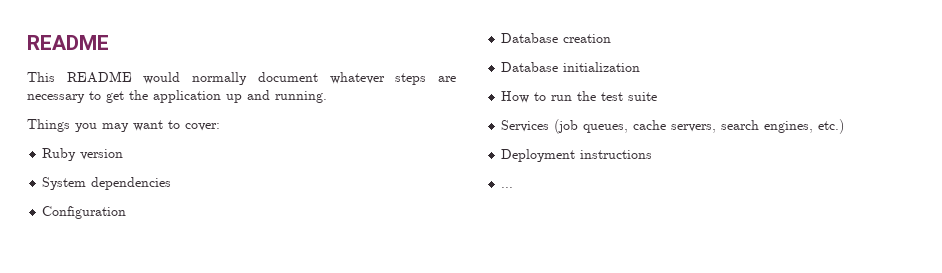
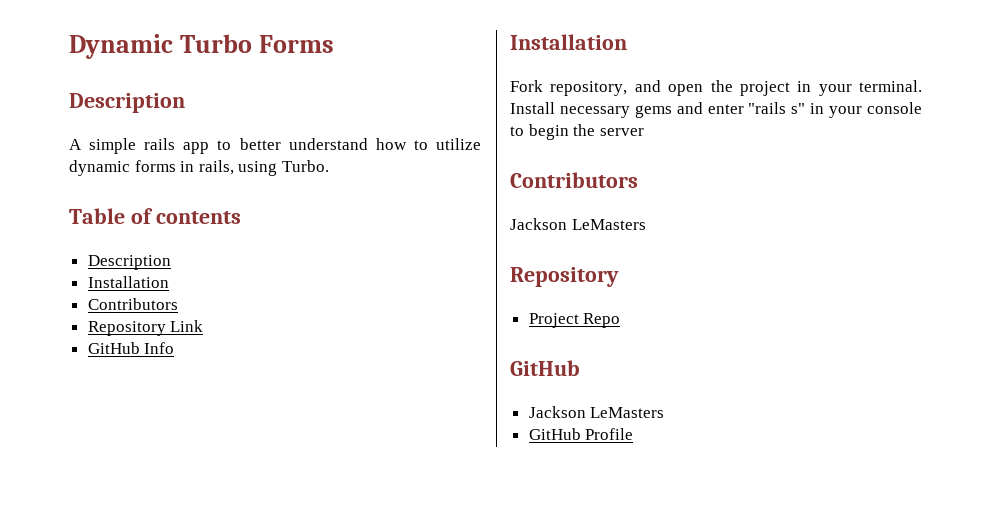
[27,35,109,50] [27,71,457,85] [27,90,327,103] [27,119,220,132] [42,148,124,161] [42,177,172,190] [42,206,127,219] [501,33,612,43] [501,62,641,72] [501,91,658,103] [501,119,845,134] [501,149,653,162] [501,187,514,188] README // This README would normally document whatever steps are necessary to get the application up and running. // Things you may want to cover: // Ruby version // System dependencies // Configuration // Database creation // Database initialization // How to run the test suite // Services (job queues, cache servers, search engines, etc.) // Deployment instructions // ... -> [69,34,334,59] [69,93,185,113] [69,138,481,154] [69,160,329,176] [69,208,241,224] [87,255,171,270] [87,276,169,288] [87,298,178,310] [87,320,204,336] [87,342,175,354] [510,34,627,50] [510,80,922,96] [510,102,923,118] [510,124,644,140] [510,172,638,188] [510,218,646,230] [510,267,619,287] [528,313,621,328] [510,360,580,376] [528,406,665,418] [528,428,634,440] Dynamic Turbo Forms // Description // A simple rails app to better understand how to utilize dynamic forms in rails, using Turbo. // Table of contents // Description // Installation // Contributors // Repository Link // GitHub Info // Installation // Fork repository, and open the project in your terminal. Install necessary gems and enter "rails s" in your console to begin the server // Contributors // Jackson LeMasters // Repository // Project Repo // GitHub // Jackson LeMasters // GitHub Profile

